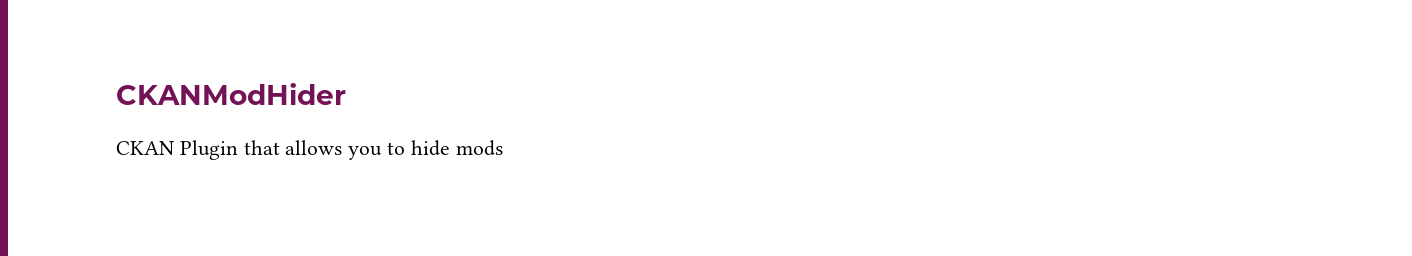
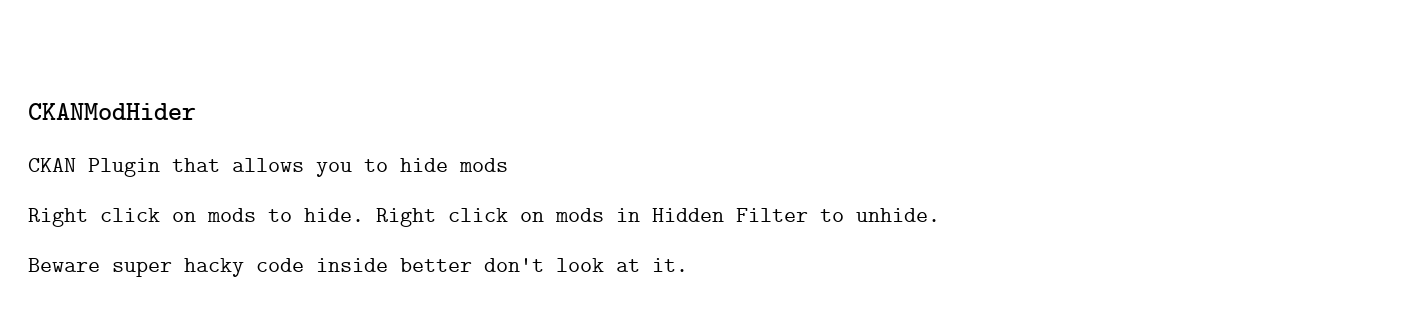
(503, 148) none -> [28,208,940,227] [28,258,688,277] // Right click on mods to hide. Right click on mods in Hidden Filter to unhide. // Beware super hacky code inside better don't look at it.

